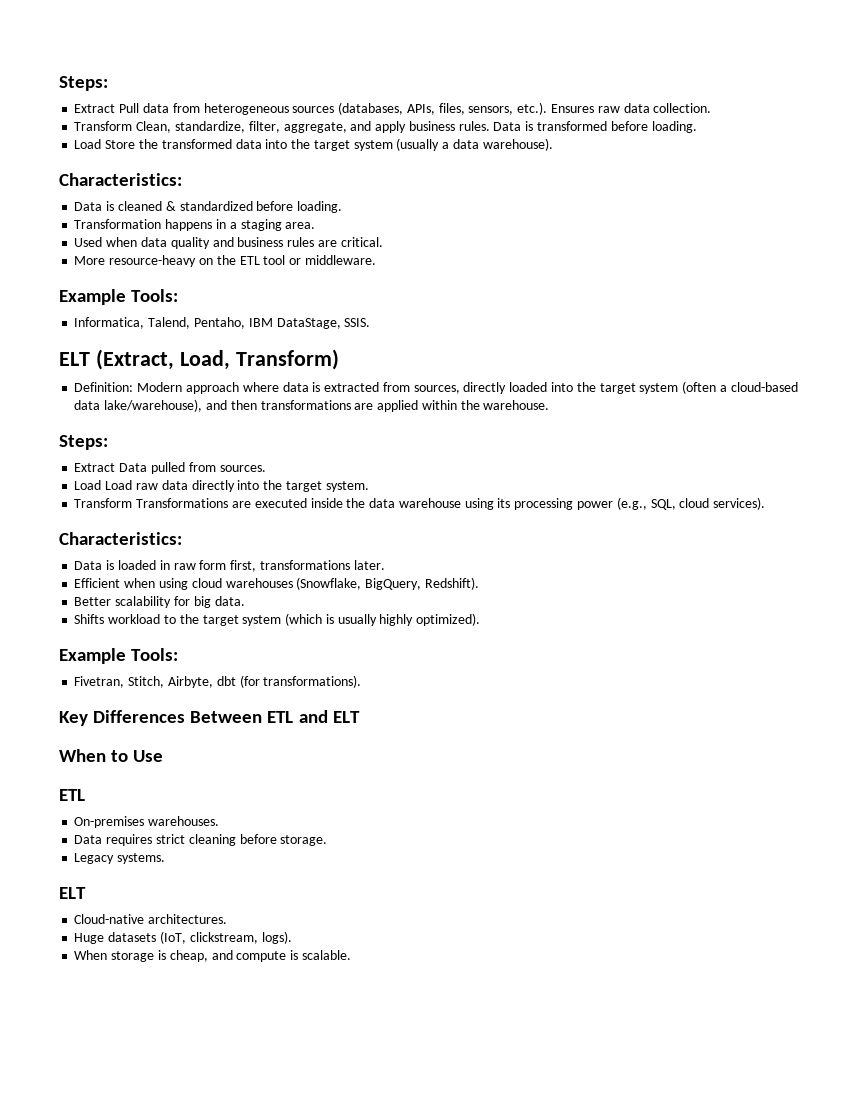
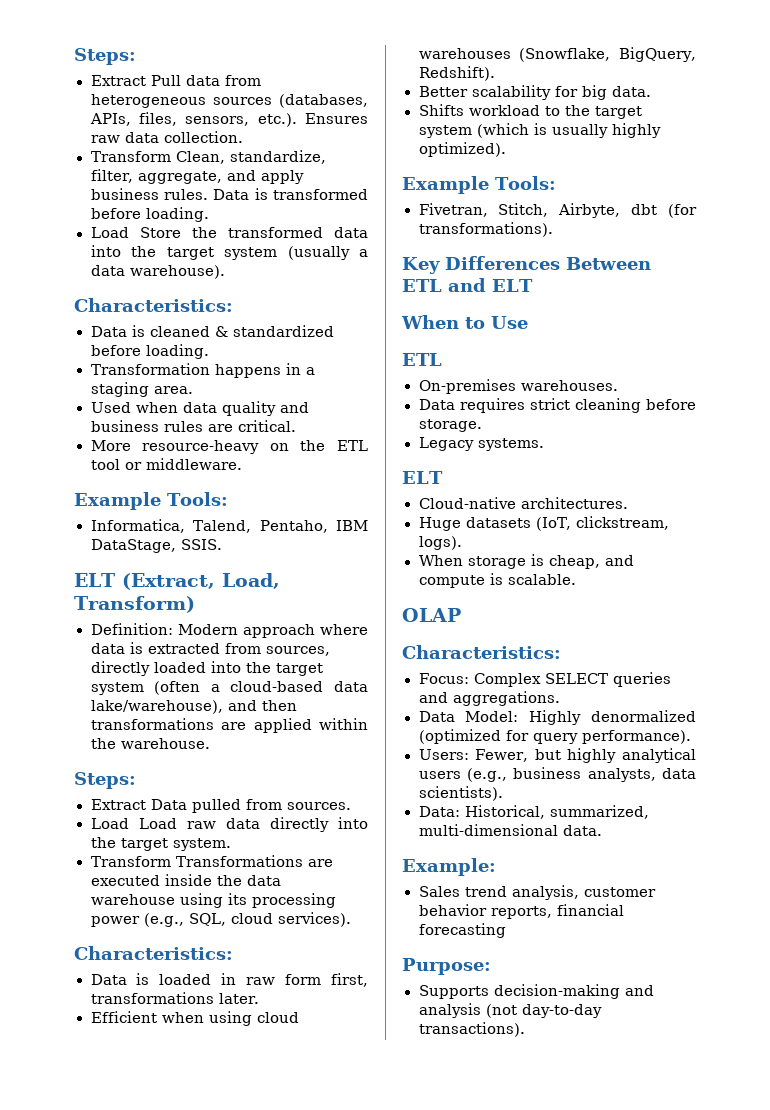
(351, 955) none -> [402,608,461,622] [402,645,561,659] [418,672,671,687] [418,691,560,706] [418,710,696,725] [418,729,691,744] [418,748,696,763] [418,767,696,782] [418,786,503,801] [418,805,649,819] [418,824,602,836] [402,858,496,876] [418,885,656,900] [418,904,624,919] [418,923,506,938] [402,958,491,975] [418,984,654,999] [418,1003,602,1018] [418,1022,525,1037] // OLAP // Characteristics: // Focus: Complex SELECT queries and aggregations. // Data Model: Highly denormalized (optimized for query performance). // Users: Fewer, but highly analytical users (e.g., business analysts, data scientists). // Data: Historical, summarized, multi-dimensional data. // Example: // Sales trend analysis, customer behavior reports, financial forecasting // Purpose: // Supports decision-making and analysis (not day-to-day transactions).

